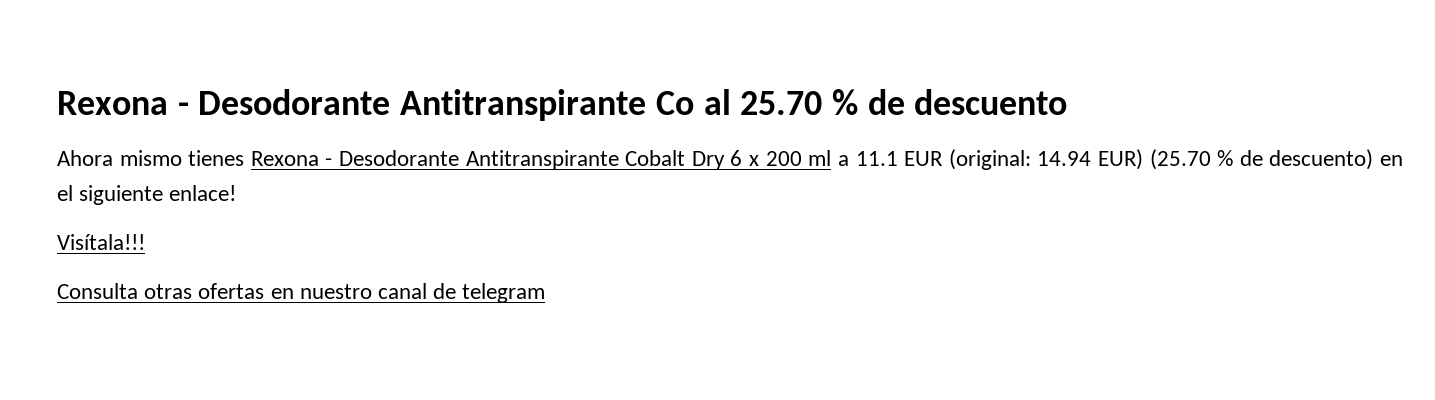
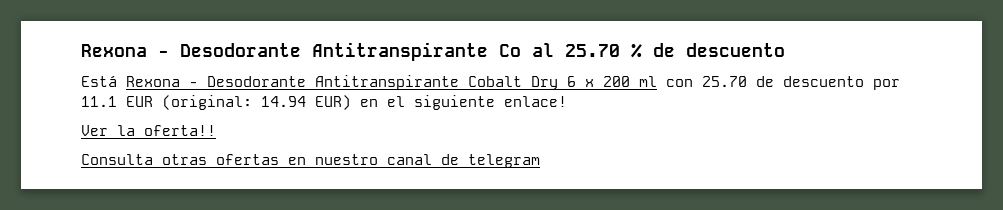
[57,150,245,166] Ahora mismo tienes -> [81,75,117,87] Está
[837,155,849,166] a -> [666,76,900,90] con 25.70 de descuento por
[1149,149,1374,170] (25.70 % de descuento) -> (351, 102) none
[57,234,145,250] Visítala!!! -> [81,125,216,136] Ver la oferta!!

